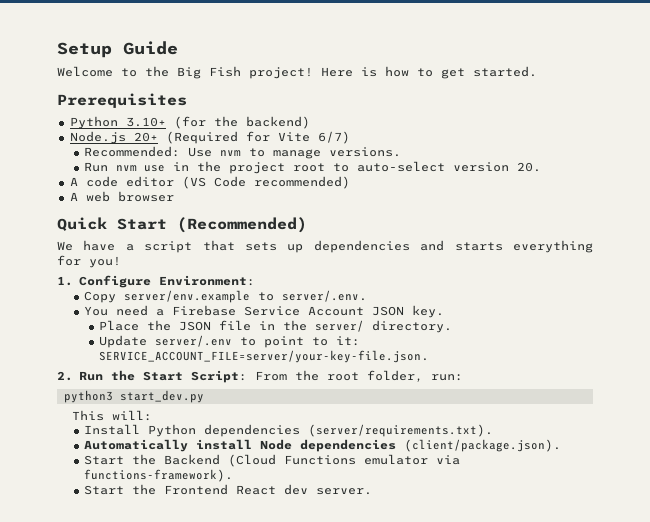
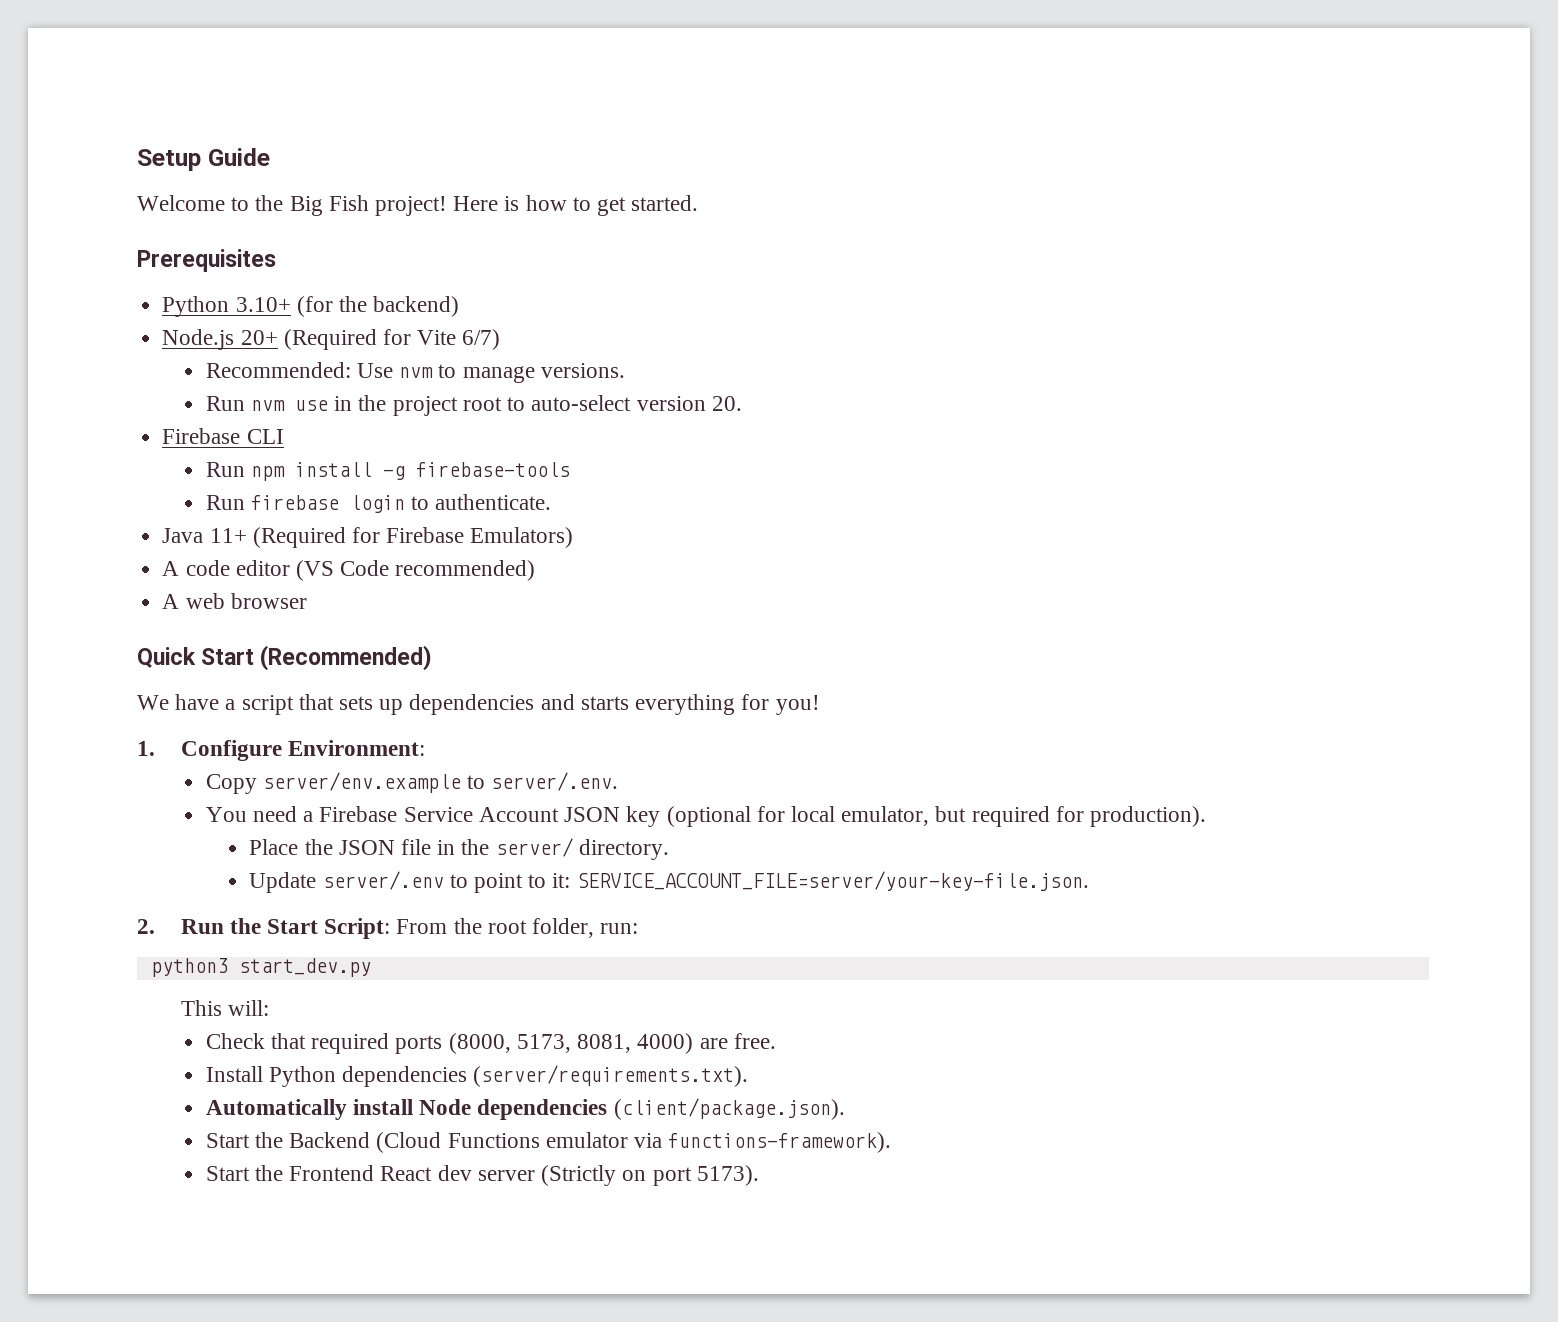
(542, 167) none -> [162,428,284,444] [205,462,571,481] [205,494,552,513] [162,527,574,548] // Firebase CLI // Run npm install -g firebase-tools // Run firebase login to authenticate. // Java 11+ (Required for Firebase Emulators)
[412,305,445,318] key. -> [626,806,1206,827] key (optional for local emulator, but required for production).
(152, 415) none -> [205,1033,776,1054] // Check that required ports (8000, 5173, 8081, 4000) are free.
[316,488,373,495] server. -> [477,1165,759,1186] server (Strictly on port 5173).

